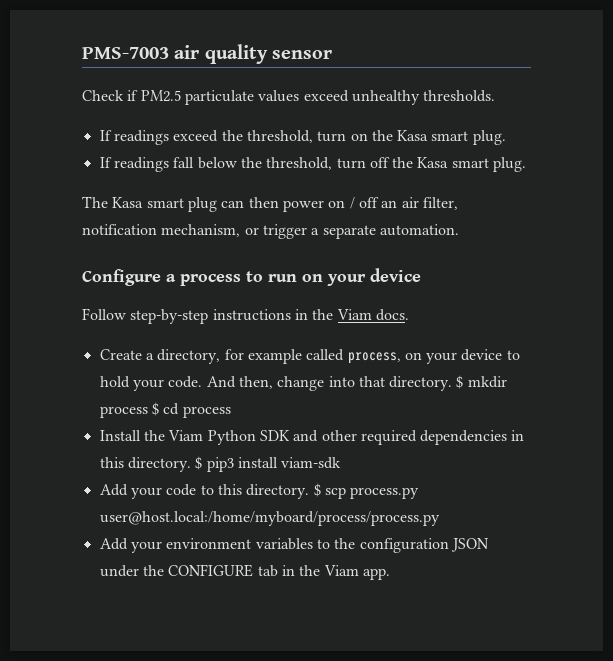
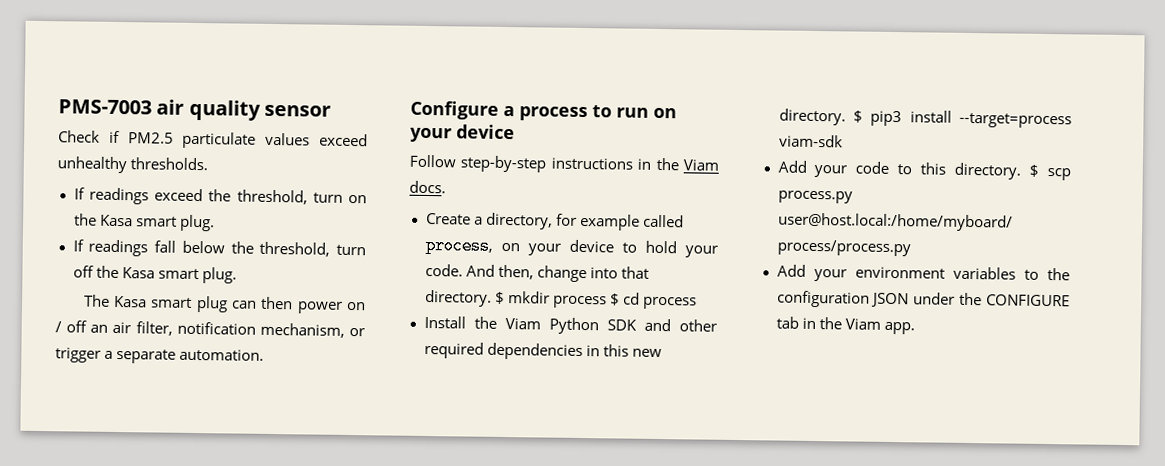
(124, 462) none -> [631,348,662,358] new
(278, 462) none -> [959,112,1072,129] --target=process

